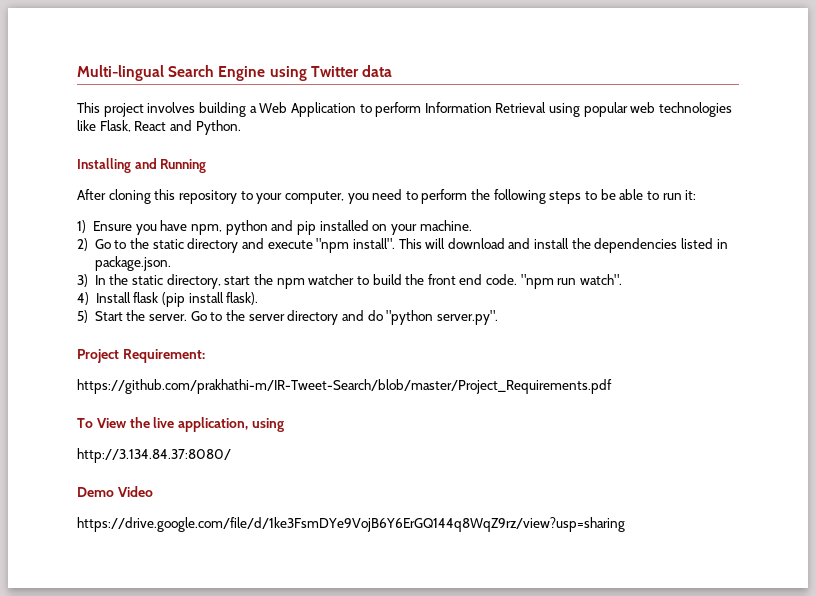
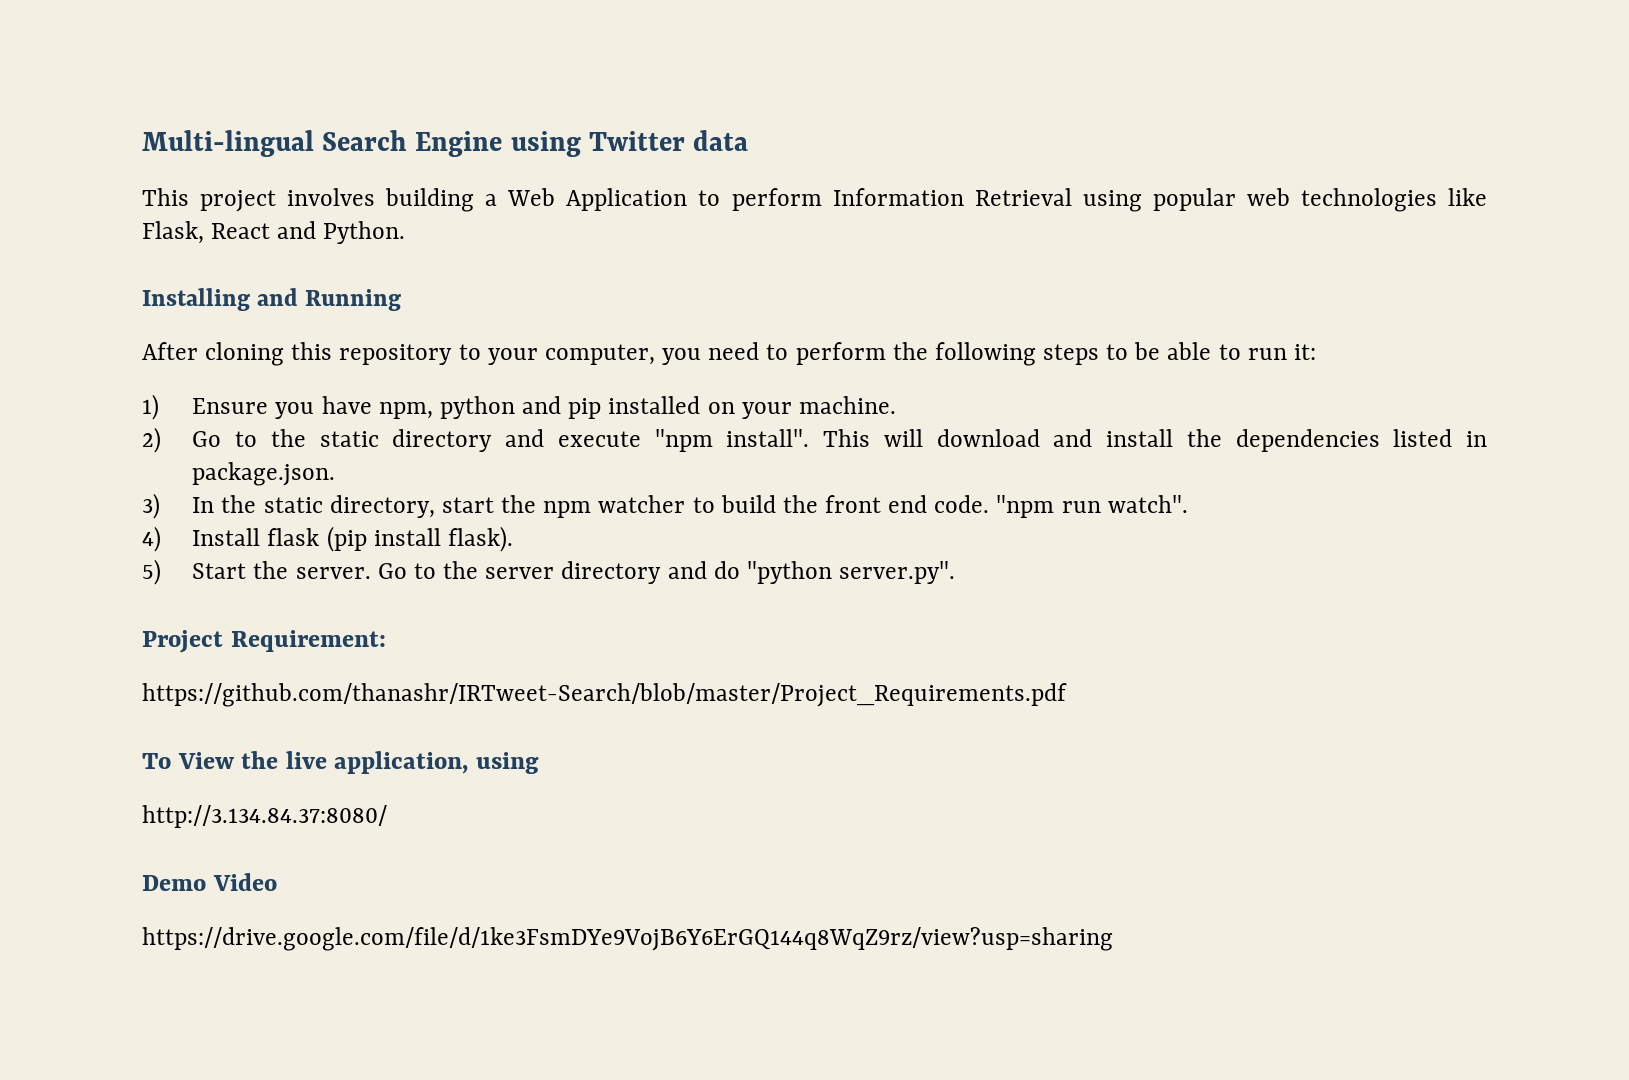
[77,379,612,394] https://github.com/prakhathi-m/IR-Tweet-Search/blob/master/Project_Requirements.pdf -> [142,683,1067,707] https://github.com/thanashr/IRTweet-Search/blob/master/Project_Requirements.pdf

